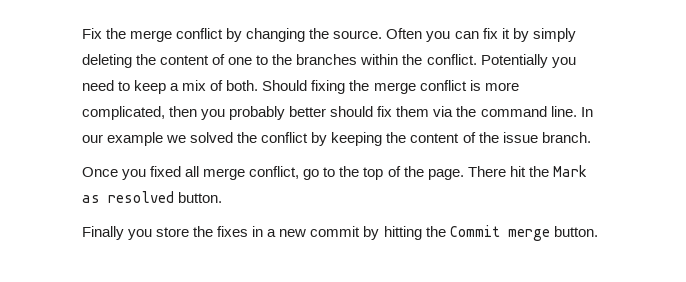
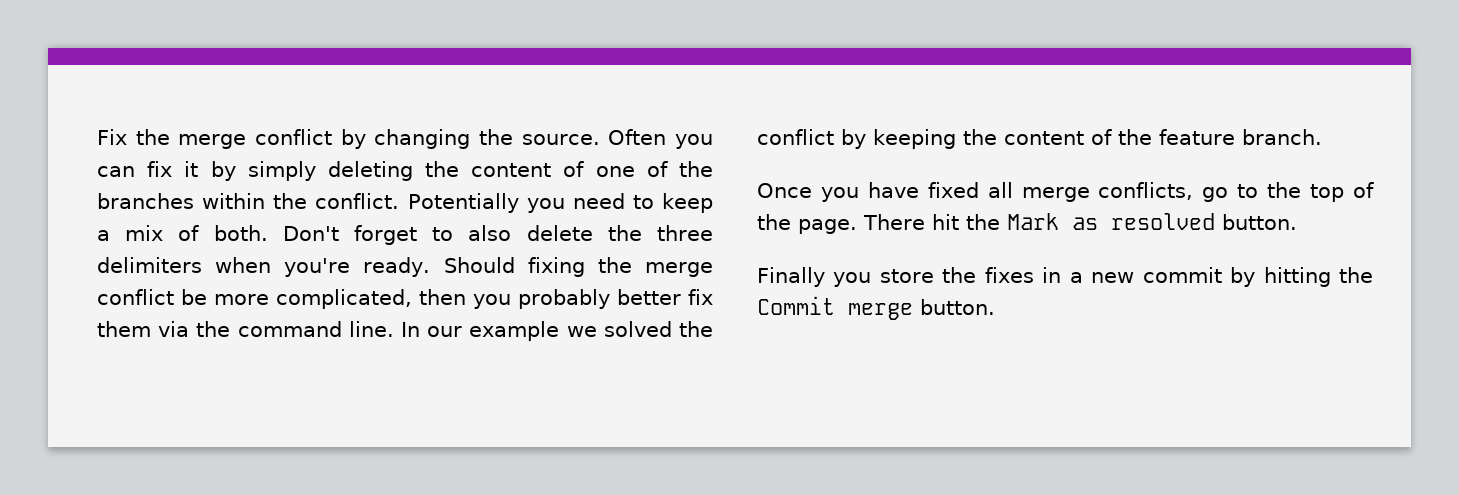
[256,55,269,65] to -> [646,161,668,177] of
(259, 85) none -> [282,225,713,245] [97,257,431,277] Don't forget to also delete the three delimiters when you're ready.
[469,80,481,91] is -> [181,289,207,305] be
[330,106,374,117] should -> (681, 297) none
[502,132,538,143] issue -> [1158,129,1235,145] feature
(147, 174) none -> [867,182,919,198] have
[249,166,300,179] conflict, -> [1098,182,1194,200] conflicts,

